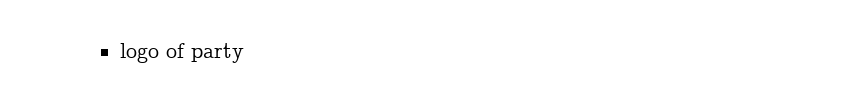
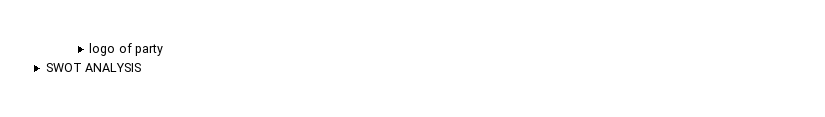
(245, 53) none -> [45,63,142,72] // SWOT ANALYSIS

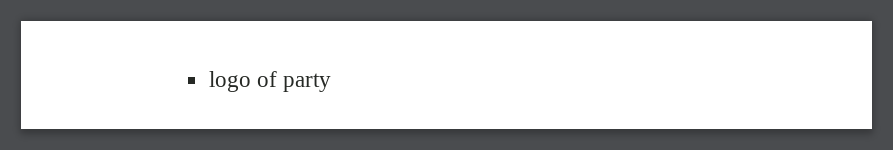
[45,63,142,72] // SWOT ANALYSIS -> (332, 82) none

